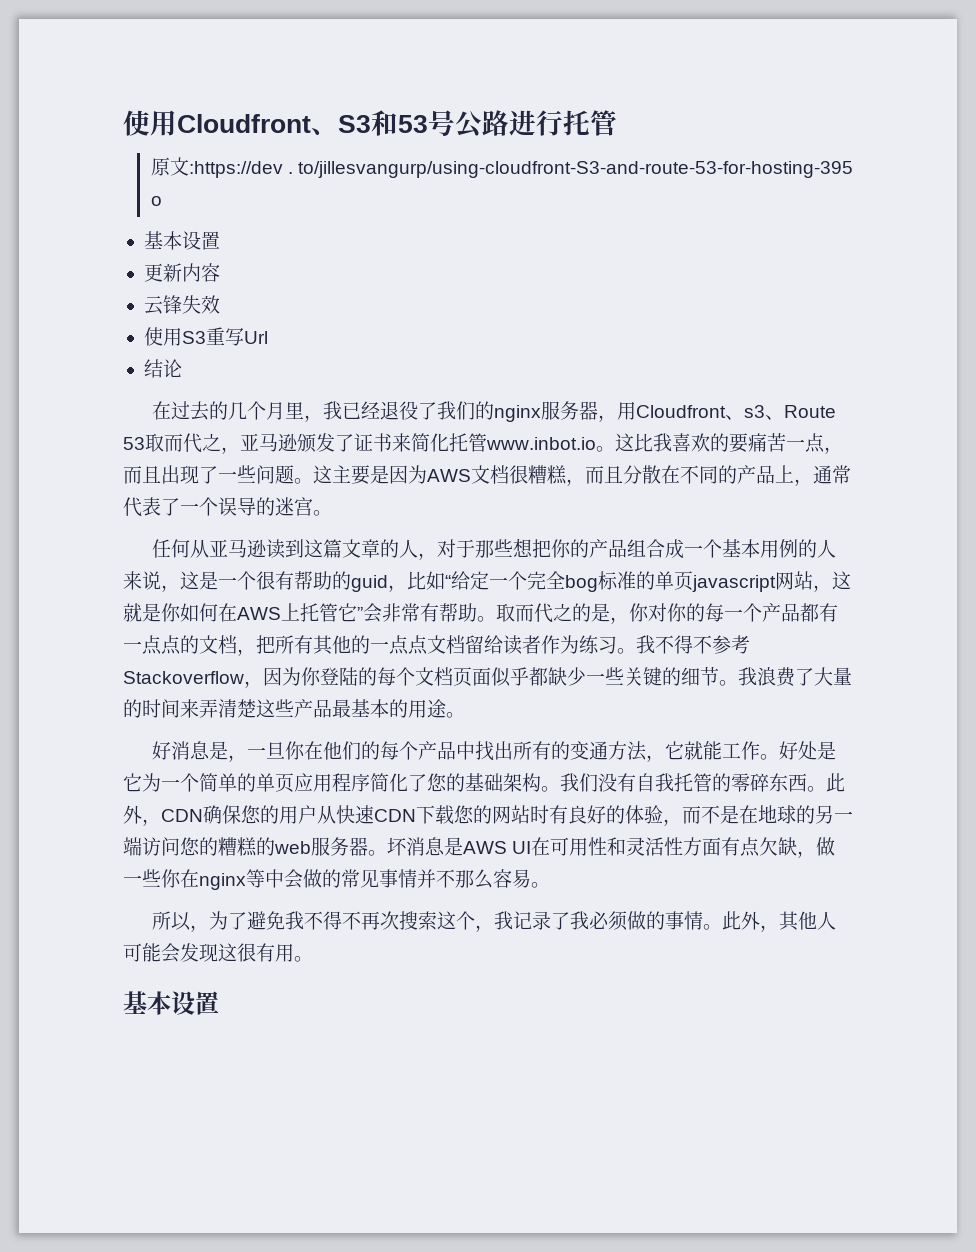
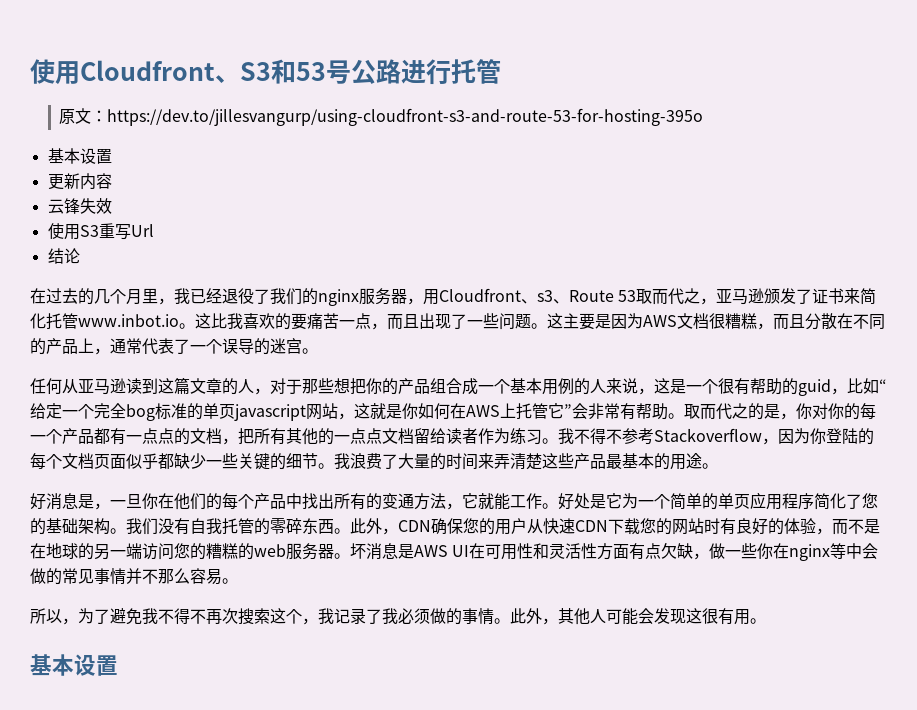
[188,161,853,178] [150,196,162,206] :https://dev . to/jillesvangurp/using-cloudfront-S3-and-route-53-for-hosting-395 o -> [91,108,704,126] ：https://dev.to/jillesvangurp/using-cloudfront-s3-and-route-53-for-hosting-395o

